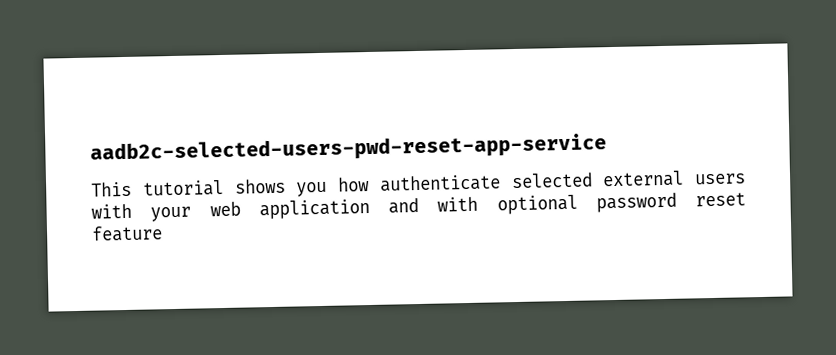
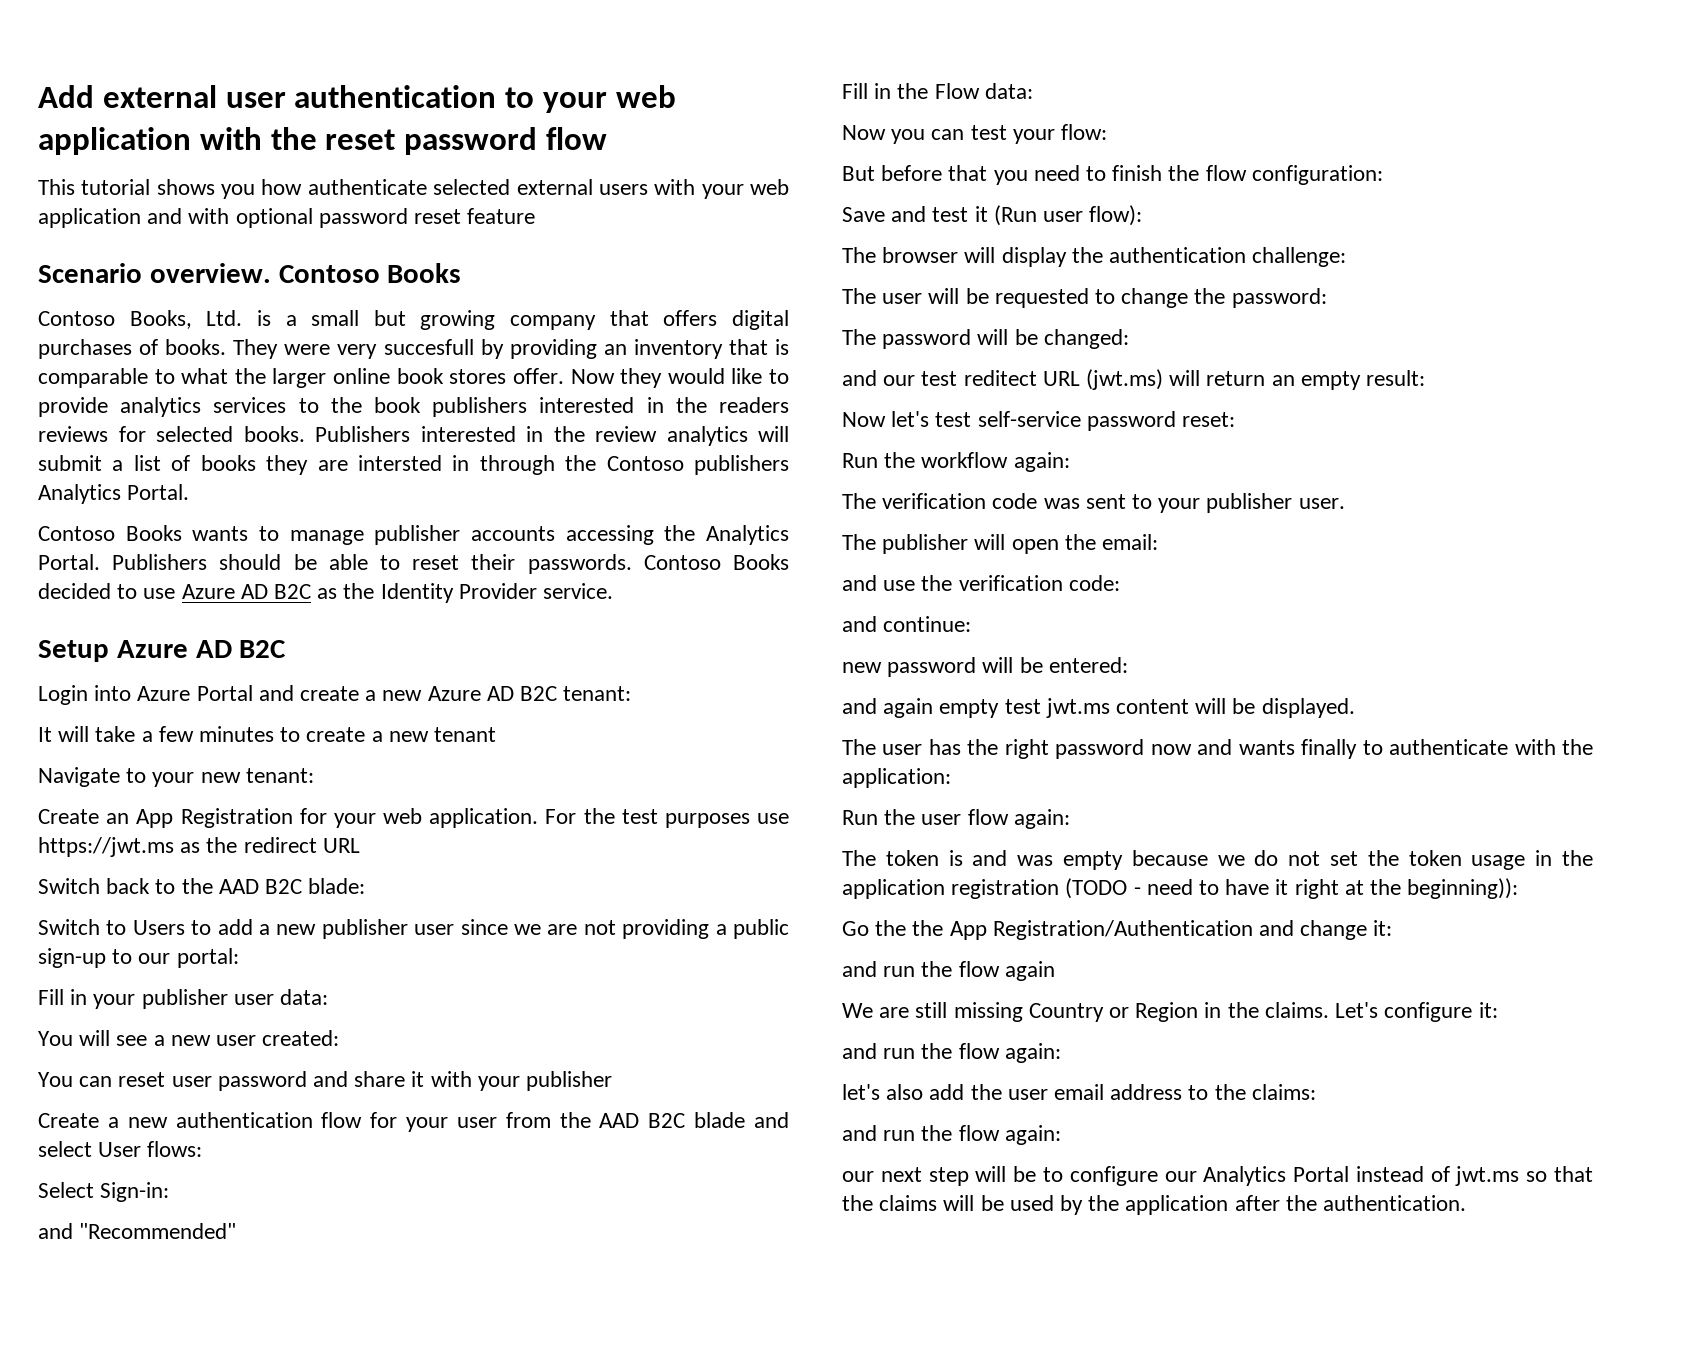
[90,133,607,165] aadb2c-selected-users-pwd-reset-app-service -> [38,85,676,113] [38,127,607,155] Add external user authentication to your web application with the reset password flow
(163, 233) none -> [38,263,462,283] [38,310,789,330] [38,339,790,359] [38,368,790,388] [38,397,789,417] [38,426,789,446] [38,455,789,475] [38,484,190,504] [38,525,789,545] [38,554,789,574] [38,583,614,603] [38,640,287,662] [38,685,632,705] [38,726,497,742] [38,767,314,787] [38,808,789,828] [38,837,360,857] [38,878,366,894] [38,919,789,939] [38,948,239,968] [38,989,329,1009] [38,1030,340,1046] [38,1071,613,1091] [38,1112,789,1132] [38,1141,203,1157] [38,1182,170,1202] [38,1223,237,1239] [842,83,1033,99] [842,124,1108,144] [842,165,1383,185] [842,205,1143,226] [842,247,1347,267] [842,288,1327,308] [842,329,1129,349] [842,369,1426,390] [842,411,1236,431] [842,452,1070,472] [842,493,1345,513] [842,534,1159,554] [842,575,1120,591] [842,616,972,632] [842,657,1128,677] [842,698,1355,718] [842,739,1593,759] [842,768,951,788] [842,809,1070,829] [842,850,1593,870] [842,878,1519,899] [842,920,1393,940] [842,961,1055,981] [842,1002,1498,1022] [842,1043,1061,1063] [842,1084,1316,1100] [842,1125,1061,1145] [842,1166,1593,1186] [842,1195,1467,1215] // Scenario overview. Contoso Books // Contoso Books, Ltd. is a small but growing company that offers digital purchases of books. They were very succesfull by providing an inventory that is comparable to what the larger online book stores offer. Now they would like to provide analytics services to the book publishers interested in the readers reviews for selected books. Publishers interested in the review analytics will submit a list of books they are intersted in through the Contoso publishers Analytics Portal. // Contoso Books wants to manage publisher accounts accessing the Analytics Portal. Publishers should be able to reset their passwords. Contoso Books decided to use Azure AD B2C as the Identity Provider service. // Setup Azure AD B2C // Login into Azure Portal and create a new Azure AD B2C tenant: // It will take a few minutes to create a new tenant // Navigate to your new tenant: // Create an App Registration for your web application. For the test purposes use https://jwt.ms as the redirect URL // Switch back to the AAD B2C blade: // Switch to Users to add a new publisher user since we are not providing a public sign-up to our portal: // Fill in your publisher user data: // You will see a new user created: // You can reset user password and share it with your publisher // Create a new authentication flow for your user from the AAD B2C blade and select User flows: // Select Sign-in: // and "Recommended" // Fill in the Flow data: // Now you can test your flow: // But before that you need to finish the flow configuration: // Save and test it (Run user flow): // The browser will display the authentication challenge: // The user will be requested to change the password: // The password will be changed: // and our test reditect URL (jwt.ms) will return an empty result: // Now let's test self-service password reset: // Run the workflow again: // The verification code was sent to your publisher user. // The publisher will open the email: // and use the verification code: // and continue: // new password will be entered: // and again empty test jwt.ms content will be displayed. // The user has the right password now and wants finally to authenticate with the application: // Run the user flow again: // The token is and was empty because we do not set the token usage in the application registration (TODO - need to have it right at the beginning)): // Go the the App Registration/Authentication and change it: // and run the flow again // We are still missing Country or Region in the claims. Let's configure it: // and run the flow again: // let's also add the user email address to the claims: // and run the flow again: // our next step will be to configure our Analytics Portal instead of jwt.ms so that the claims will be used by the application after the authentication.

